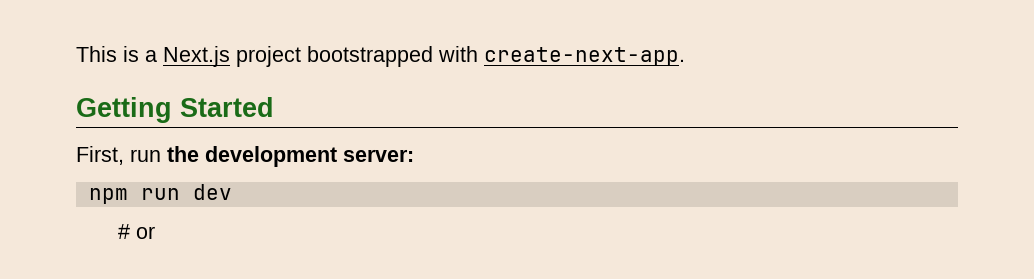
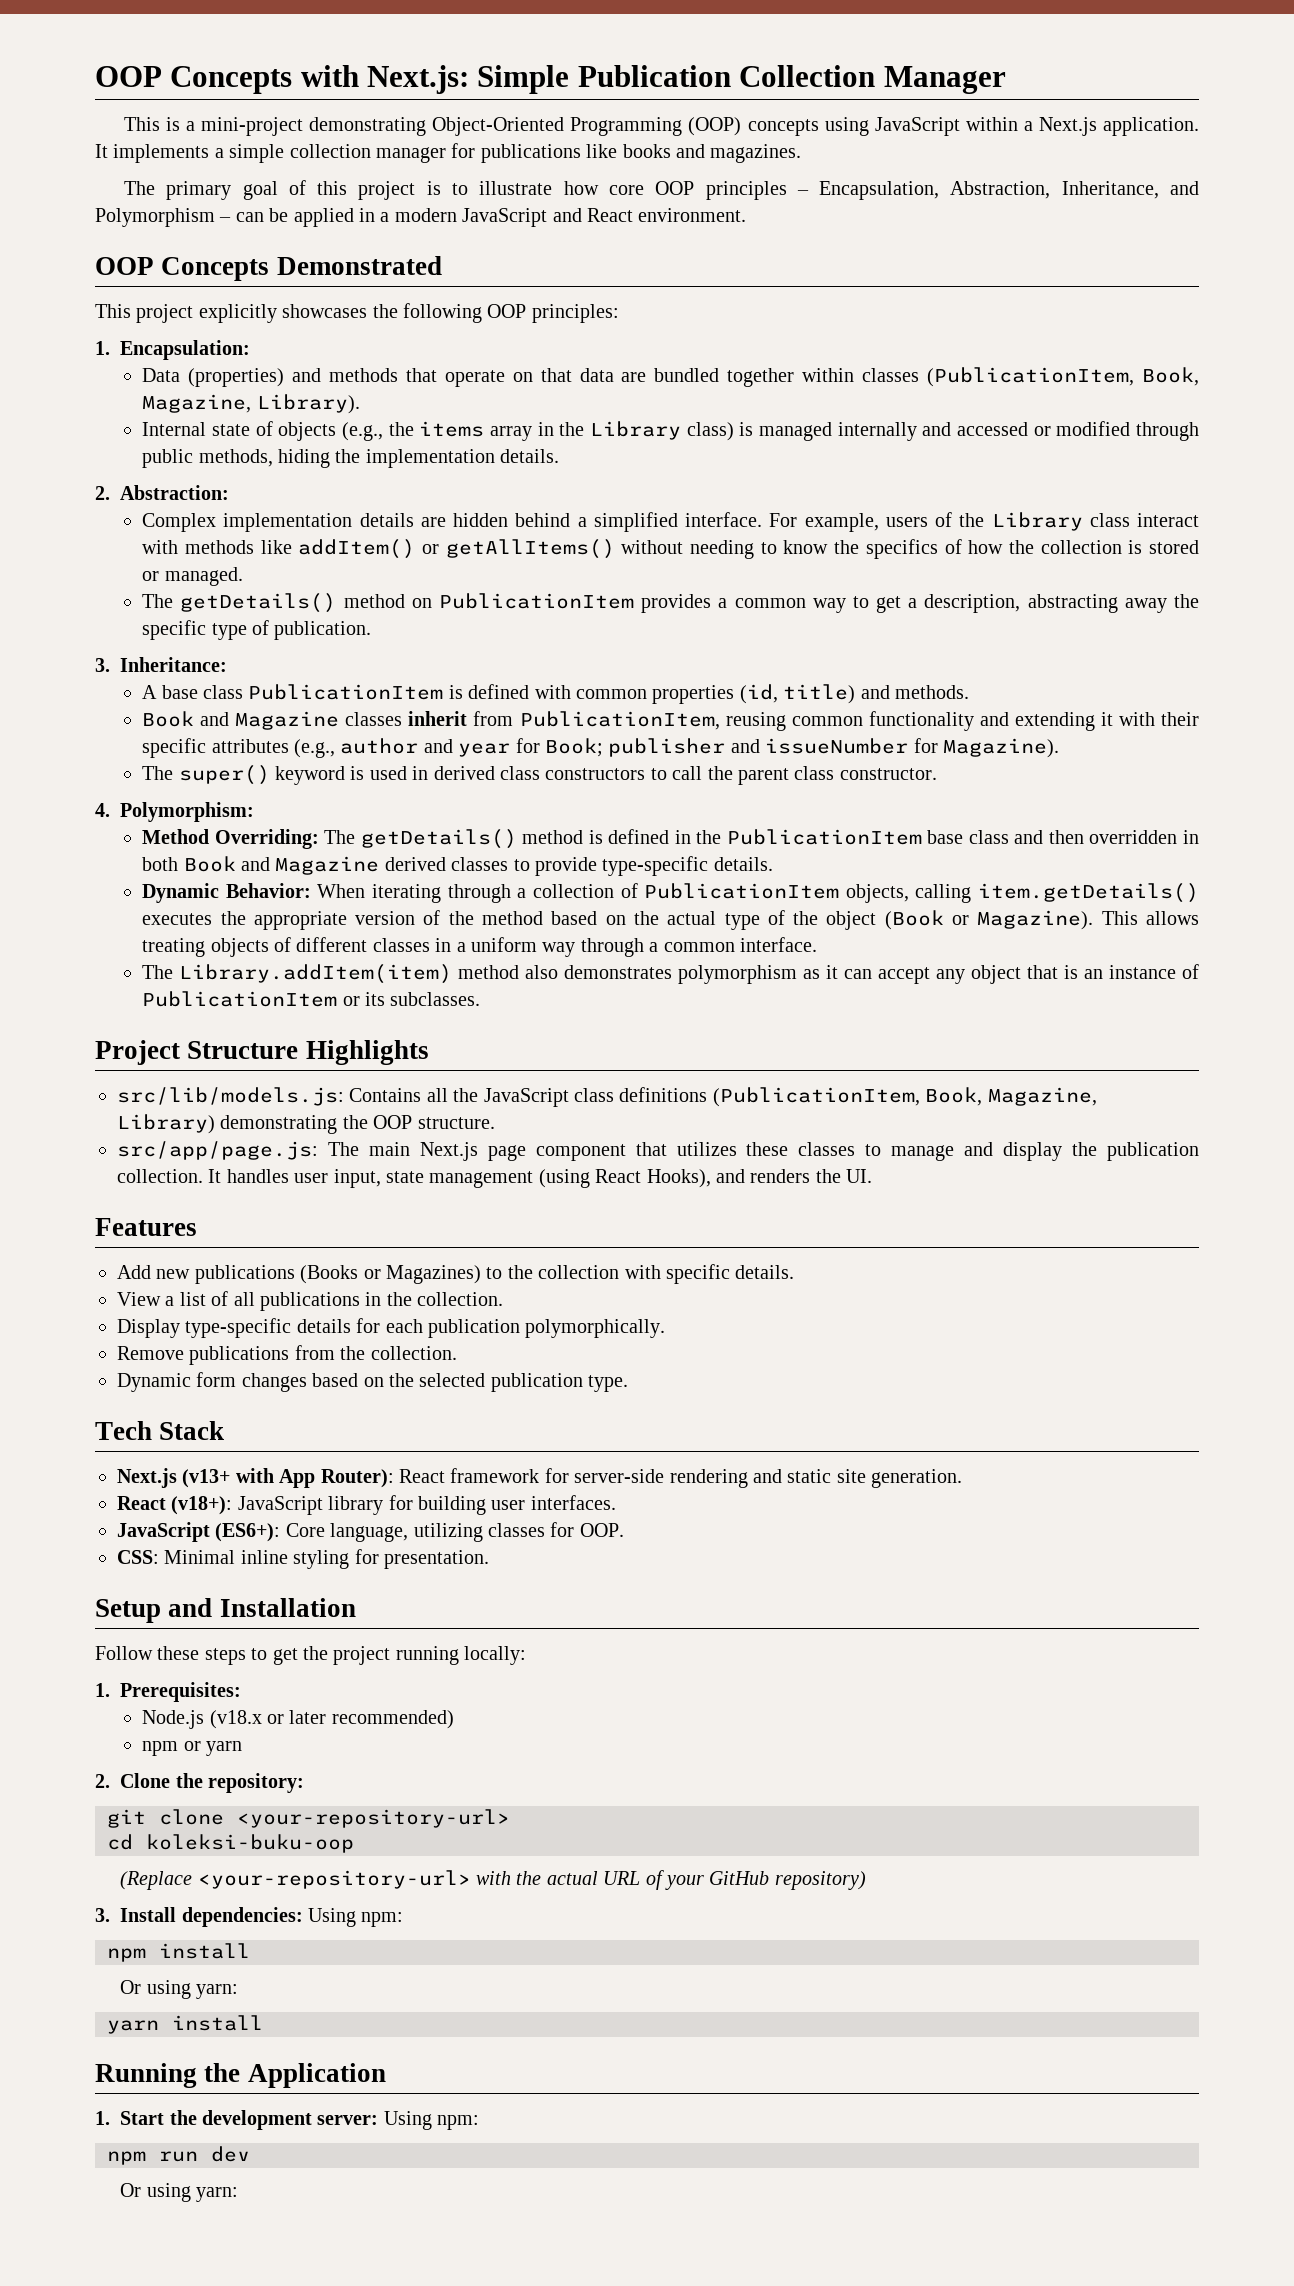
[76,46,685,67] [76,97,274,123] [76,146,161,165] This is a Next.js project bootstrapped with create-next-app. // Getting Started // First, run -> [95,65,1006,94] [123,117,1199,136] [95,143,802,163] [123,180,1199,200] [95,208,747,227] [95,256,442,281] [95,303,619,323] [95,340,251,360] [142,367,1199,387] [142,394,360,414] [142,421,1199,441] [142,449,560,468] [95,485,230,500] [142,512,1199,532] [142,539,1199,559] [142,567,243,586] [142,593,1199,613] [142,620,372,640] [95,657,228,672] [142,684,969,704] [142,711,1199,731] [142,738,1059,758] [142,765,937,785] [95,802,255,822] [142,829,1200,849] [142,856,773,876] [142,883,1199,903] [142,910,1199,930] [142,937,817,957] [142,964,1199,984] [142,991,481,1007] [95,1040,429,1065] [117,1087,1097,1107] [117,1114,495,1134] [117,1141,1199,1161] [117,1169,873,1188] [95,1218,197,1236] [117,1264,795,1284] [117,1291,504,1311] [117,1318,666,1338] [117,1345,457,1365] [117,1372,629,1392] [95,1421,225,1440] [117,1468,963,1488] [117,1495,616,1515] [117,1522,624,1542] [117,1549,489,1569] [95,1598,356,1623] [95,1646,527,1665] [95,1682,242,1702] [142,1710,454,1729] [142,1741,242,1756] [95,1773,304,1793] [107,1809,510,1828] [107,1834,354,1853] [120,1870,866,1890] [95,1907,404,1927] [107,1943,250,1962] [120,1980,238,1999] [107,2015,263,2034] [95,2063,386,2088] [95,2111,165,2125] OOP Concepts with Next.js: Simple Publication Collection Manager // This is a mini-project demonstrating Object-Oriented Programming (OOP) concepts using JavaScript within a Next.js application. It implements a simple collection manager for publications like books and magazines. // The primary goal of this project is to illustrate how core OOP principles – Encapsulation, Abstraction, Inheritance, and Polymorphism – can be applied in a modern JavaScript and React environment. // OOP Concepts Demonstrated // This project explicitly showcases the following OOP principles: // 1. Encapsulation: // Data (properties) and methods that operate on that data are bundled together within classes (PublicationItem, Book, Magazine, Library). // Internal state of objects (e.g., the items array in the Library class) is managed internally and accessed or modified through public methods, hiding the implementation details. // 2. Abstraction: // Complex implementation details are hidden behind a simplified interface. For example, users of the Library class interact with methods like addItem() or getAllItems() without needing to know the specifics of how the collection is stored or managed. // The getDetails() method on PublicationItem provides a common way to get a description, abstracting away the specific type of publication. // 3. Inheritance: // A base class PublicationItem is defined with common properties (id, title) and methods. // Book and Magazine classes inherit from PublicationItem, reusing common functionality and extending it with their specific attributes (e.g., author and year for Book; publisher and issueNumber for Magazine). // The super() keyword is used in derived class constructors to call the parent class constructor. // 4. Polymorphism: // Method Overriding: The getDetails() method is defined in the PublicationItem base class and then overridden in both Book and Magazine derived classes to provide type-specific details. // Dynamic Behavior: When iterating through a collection of PublicationItem objects, calling item.getDetails() executes the appropriate version of the method based on the actual type of the object (Book or Magazine). This allows treating objects of different classes in a uniform way through a common interface. // The Library.addItem(item) method also demonstrates polymorphism as it can accept any object that is an instance of PublicationItem or its subclasses. // Project Structure Highlights // src/lib/models.js: Contains all the JavaScript class definitions (PublicationItem, Book, Magazine, Library) demonstrating the OOP structure. // src/app/page.js: The main Next.js page component that utilizes these classes to manage and display the publication collection. It handles user input, state management (using React Hooks), and renders the UI. // Features // Add new publications (Books or Magazines) to the collection with specific details. // View a list of all publications in the collection. // Display type-specific details for each publication polymorphically. // Remove publications from the collection. // Dynamic form changes based on the selected publication type. // Tech Stack // Next.js (v13+ with App Router): React framework for server-side rendering and static site generation. // React (v18+): JavaScript library for building user interfaces. // JavaScript (ES6+): Core language, utilizing classes for OOP. // CSS: Minimal inline styling for presentation. // Setup and Installation // Follow these steps to get the project running locally: // 1. Prerequisites: // Node.js (v18.x or later recommended) // npm or yarn // 2. Clone the repository: // git clone <your-repository-url> // cd koleksi-buku-oop // (Replace <your-repository-url> with the actual URL of your GitHub repository) // 3. Install dependencies: Using npm: // npm install // Or using yarn: // yarn install // Running the Application // 1. Start
(414, 155) none -> [383,2111,480,2130] Using npm:
[118,224,156,239] # or -> [120,2183,238,2202] Or using yarn:

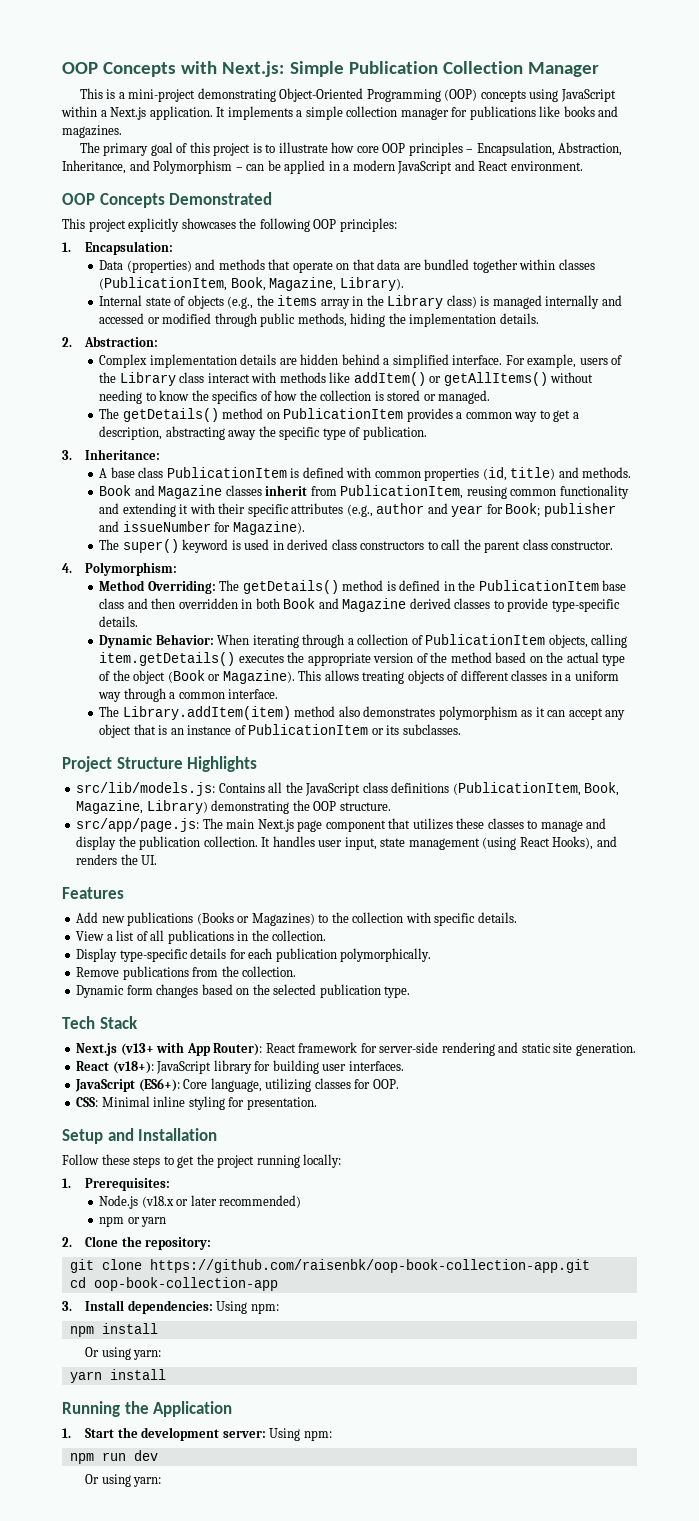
[237,1809,510,1828] <your-repository-url> -> [149,1259,590,1273] https://github.com/raisenbk/oop-book-collection-app.git
[146,1834,354,1853] [120,1870,866,1890] koleksi-buku-oop // (Replace <your-repository-url> with the actual URL of your GitHub repository) -> [93,1277,278,1291] oop-book-collection-app

